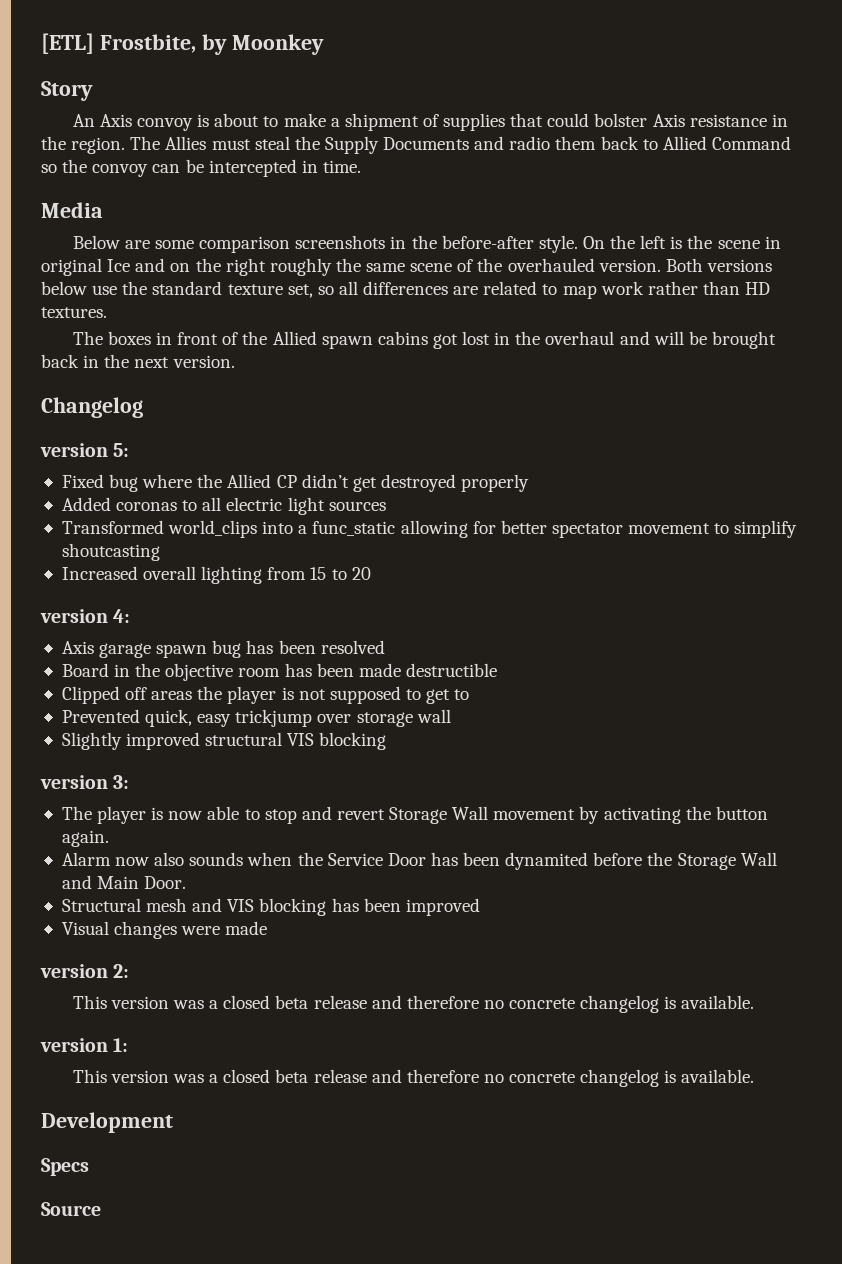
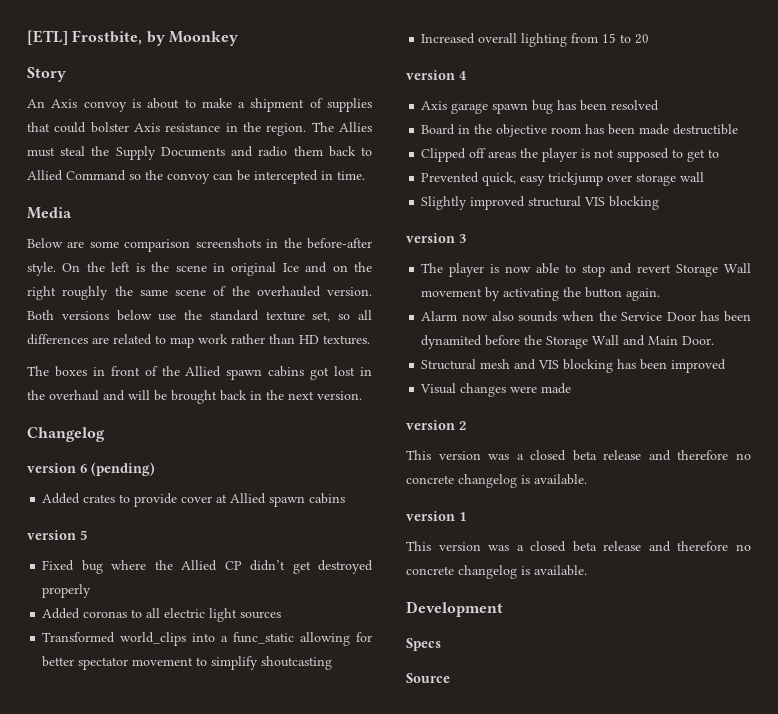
[113,443,130,457] 5: -> [80,462,155,476] [42,493,346,507] [27,530,87,540] 6 (pending) // Added crates to provide cover at Allied spawn cabins // version 5
[113,609,131,623] 4: -> [459,71,467,80] 4
[113,775,130,789] 3: -> [459,234,466,243] 3
[113,964,130,978] 2: -> [459,421,466,430] 2
[113,1038,129,1052] 1: -> [459,512,466,521] 1

